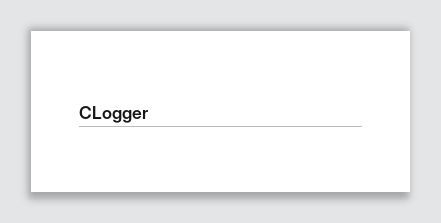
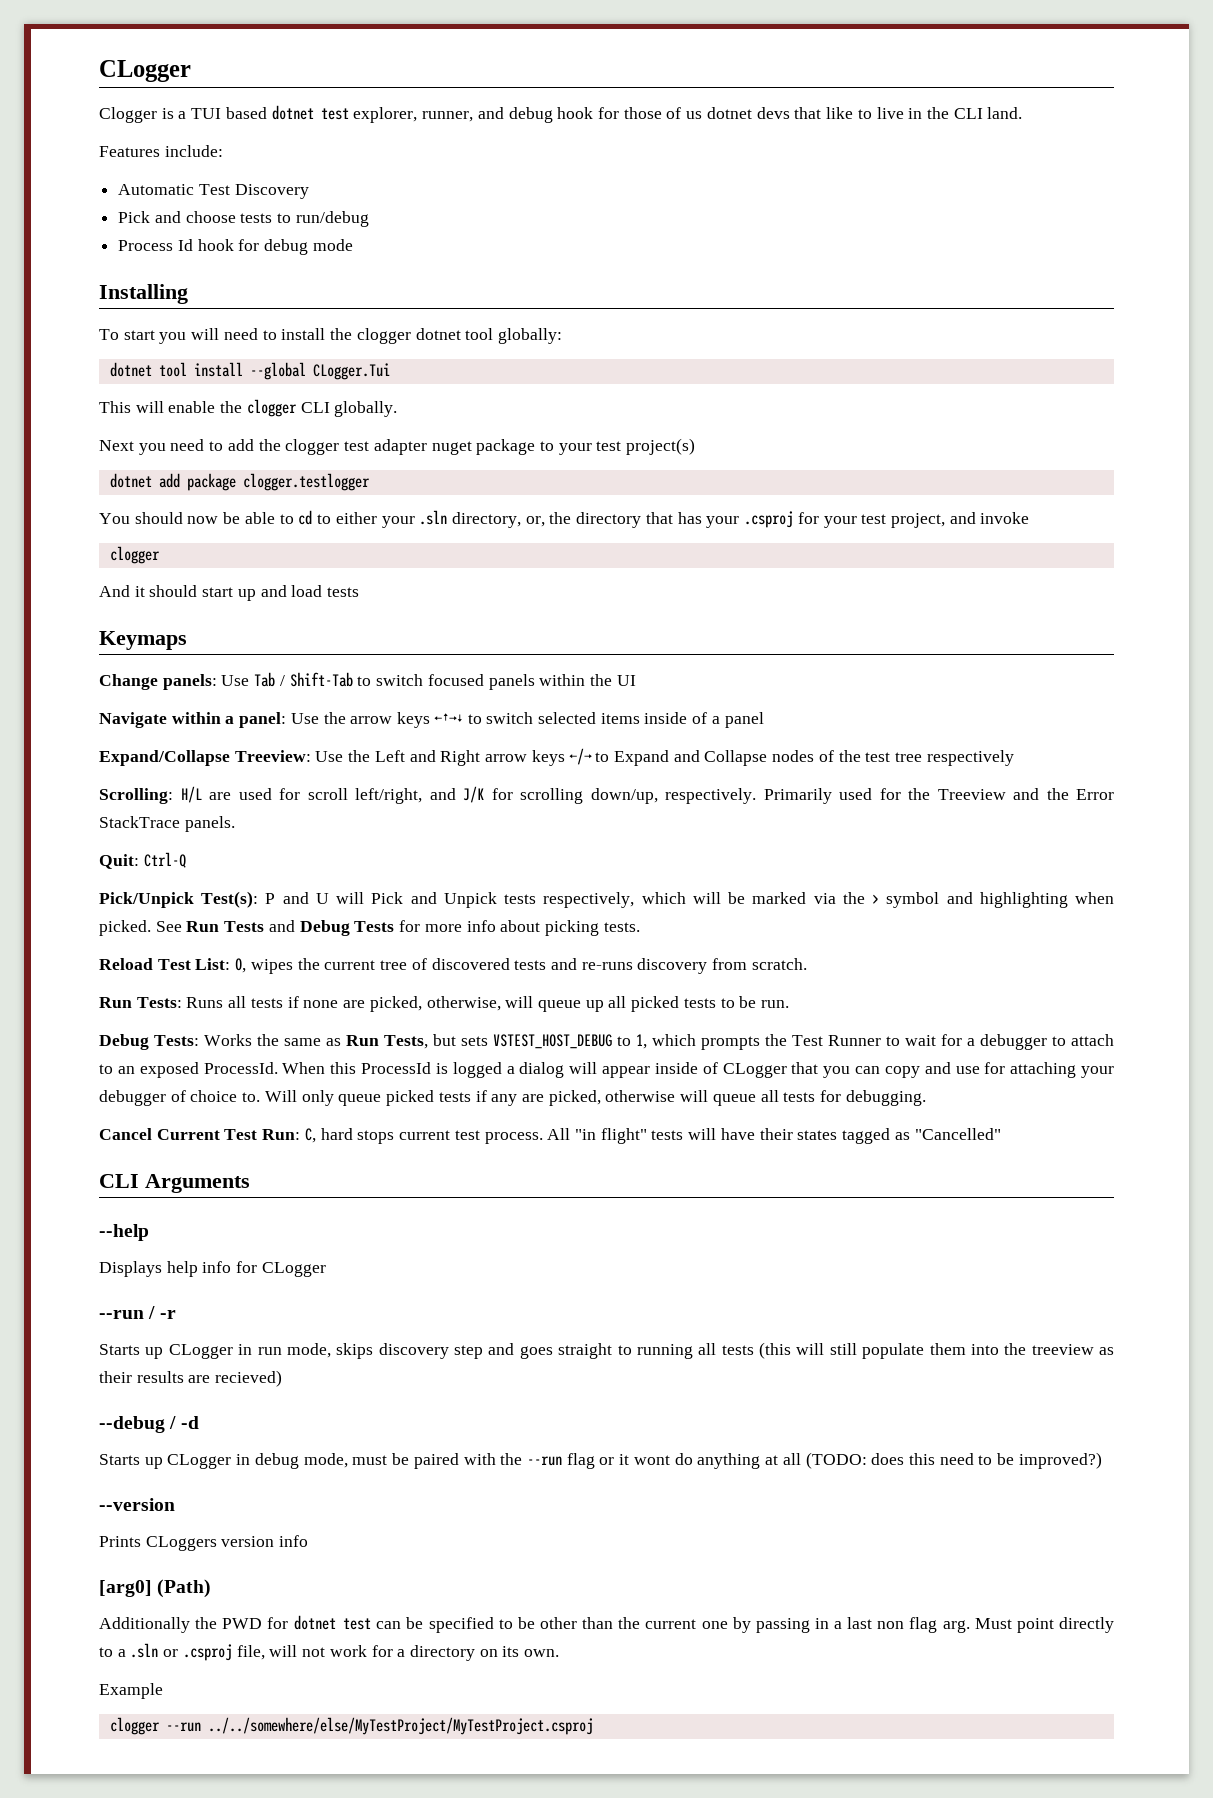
[79,106,148,123] CLogger -> [99,60,191,82] [99,105,1023,123] [99,145,223,157] [118,184,309,199] [118,211,369,227] [118,239,353,255] [99,284,188,304] [99,328,562,344] [109,362,390,380] [99,399,398,417] [99,438,696,455] [109,473,370,491] [99,510,1030,528] [109,546,160,564] [99,585,360,601] [99,631,187,650] [99,672,636,690] [99,712,764,728] [99,748,1014,766] [99,786,1114,804] [99,816,235,832] [99,852,186,869] [99,891,1114,908] [99,920,640,936] [99,958,807,974] [99,996,790,1012] [99,1034,1114,1050] [99,1062,1115,1078] [99,1090,926,1106] [99,1128,1001,1144] [99,1174,250,1193] [99,1224,149,1241] [99,1261,326,1277] [99,1306,176,1319] [99,1342,1114,1359] [99,1370,283,1387] [99,1416,199,1433] [99,1452,1102,1469] [99,1498,175,1511] [99,1535,309,1551] [99,1579,212,1598] [99,1615,1115,1633] [99,1643,560,1661] [99,1683,163,1699] [109,1717,593,1735] CLogger // Clogger is a TUI based dotnet test explorer, runner, and debug hook for those of us dotnet devs that like to live in the CLI land. // Features include: // Automatic Test Discovery // Pick and choose tests to run/debug // Process Id hook for debug mode // Installing // To start you will need to install the clogger dotnet tool globally: // dotnet tool install --global CLogger.Tui // This will enable the clogger CLI globally. // Next you need to add the clogger test adapter nuget package to your test project(s) // dotnet add package clogger.testlogger // You should now be able to cd to either your .sln directory, or, the directory that has your .csproj for your test project, and invoke // clogger // And it should start up and load tests // Keymaps // Change panels: Use Tab / Shift-Tab to switch focused panels within the UI // Navigate within a panel: Use the arrow keys ←↑→↓ to switch selected items inside of a panel // Expand/Collapse Treeview: Use the Left and Right arrow keys ←/→ to Expand and Collapse nodes of the test tree respectively // Scrolling: H/L are used for scroll left/right, and J/K for scrolling down/up, respectively. Primarily used for the Treeview and the Error StackTrace panels. // Quit: Ctrl-Q // Pick/Unpick Test(s): P and U will Pick and Unpick tests respectively, which will be marked via the > symbol and highlighting when picked. See Run Tests and Debug Tests for more info about picking tests. // Reload Test List: O, wipes the current tree of discovered tests and re-runs discovery from scratch. // Run Tests: Runs all tests if none are picked, otherwise, will queue up all picked tests to be run. // Debug Tests: Works the same as Run Tests, but sets VSTEST_HOST_DEBUG to 1, which prompts the Test Runner to wait for a debugger to attach to an exposed ProcessId. When this ProcessId is logged a dialog will appear inside of CLogger that you can copy and use for attaching your debugger of choice to. Will only queue picked tests if any are picked, otherwise will queue all tests for debugging. // Cancel Current Test Run: C, hard stops current test process. All "in flight" tests will have their states tagged as "Cancelled" // CLI Arguments // --help // Displays help info for CLogger // --run / -r // Starts up CLogger in run mode, skips discovery step and goes straight to running all tests (this will still populate them into the treeview as their results are recieved) // --debug / -d // Starts up CLogger in debug mode, must be paired with the --run flag or it wont do anything at all (TODO: does this need to be improved?) // --version // Prints CLoggers version info // [arg0] (Path) // Additionally the PWD for dotnet test can be specified to be other than the current one by passing in a last non flag arg. Must point directly to a .sln or .csproj file, will not work for a directory on its own. // Example // clogger --run ../../somewhere/else/MyTestProject/MyTestProject.csproj

